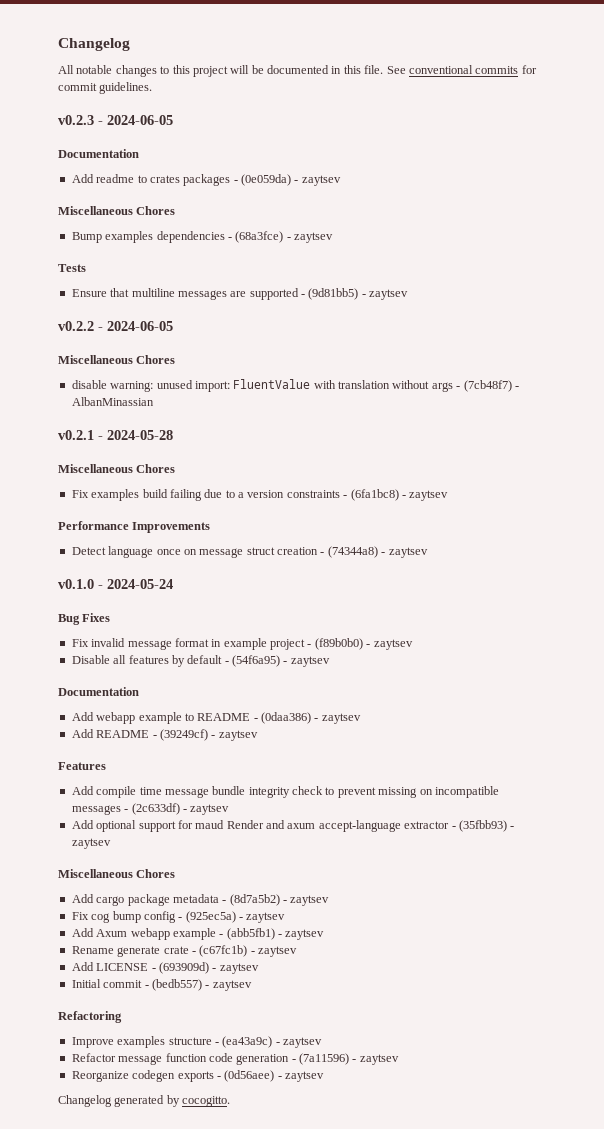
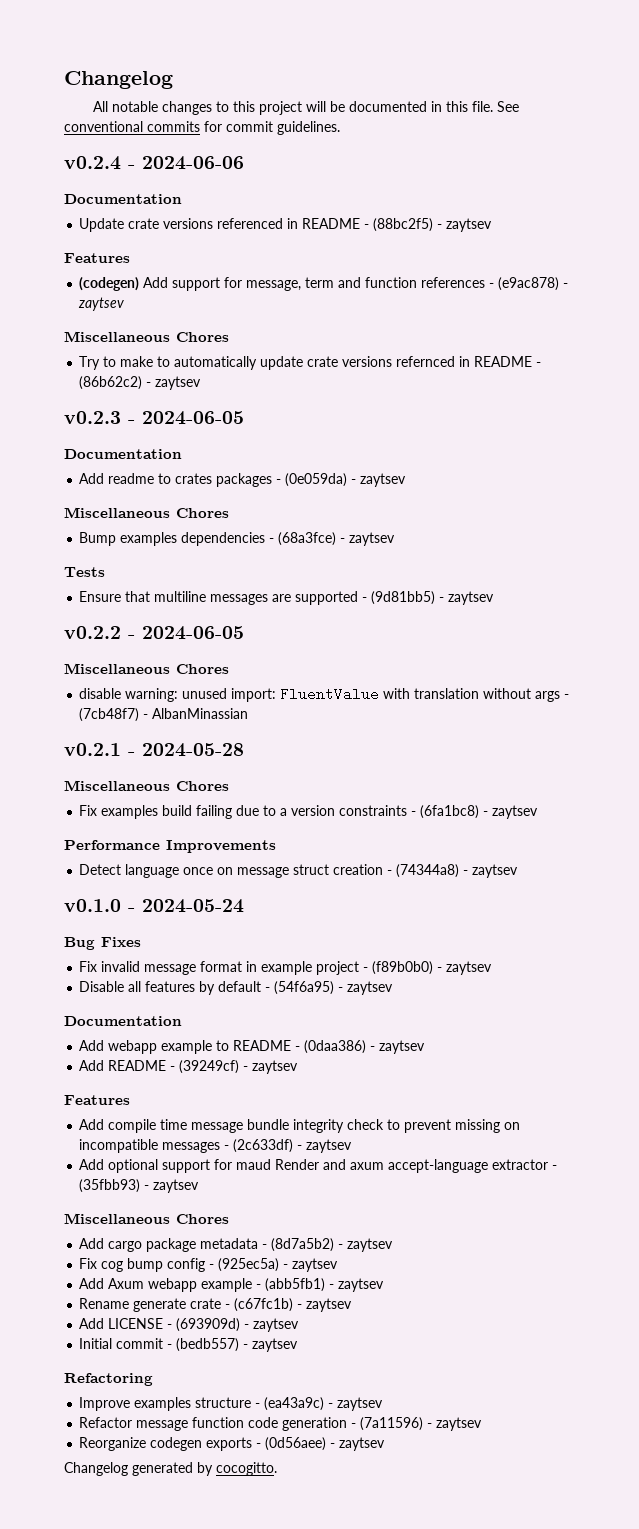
(153, 88) none -> [64,156,244,170] [64,194,182,204] [79,218,493,232] [64,253,130,263] [79,277,569,291] [78,297,125,311] [64,331,229,342] [79,356,542,370] [79,376,202,390] // v0.2.4 - 2024-06-06 // Documentation // Update crate versions referenced in README - (88bc2f5) - zaytsev // Features // (codegen) Add support for message, term and function references - (e9ac878) - zaytsev // Miscellaneous Chores // Try to make to automatically update crate versions refernced in README - (86b62c2) - zaytsev

